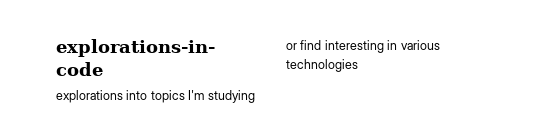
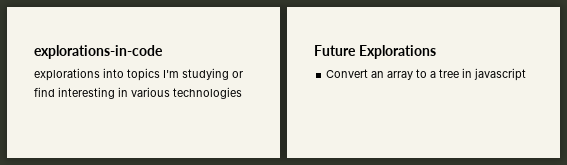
(358, 65) none -> [314,45,436,59] [326,68,527,81] // Future Explorations // Convert an array to a tree in javascript

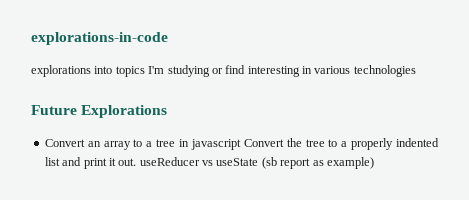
(527, 74) none -> [243,138,439,150] [44,157,374,169] Convert the tree to a properly indented list and print it out. useReducer vs useState (sb report as example)

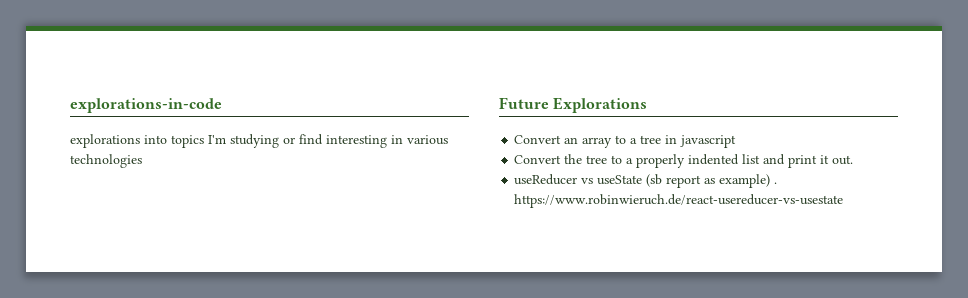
(241, 144) none -> (737, 141) //
(137, 162) none -> (854, 160) //
(374, 163) none -> [774,182,778,184] [514,194,844,208] . https://www.robinwieruch.de/react-usereducer-vs-usestate

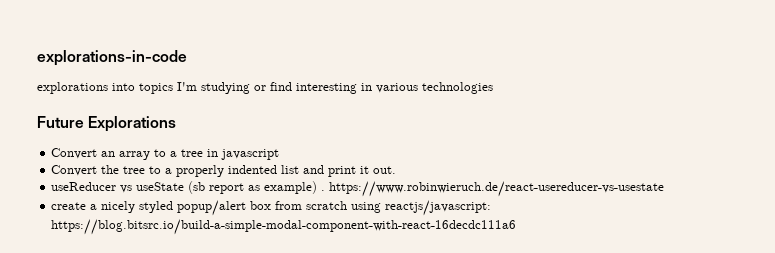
(844, 201) none -> [51,200,492,216] [51,219,517,235] // create a nicely styled popup/alert box from scratch using reactjs/javascript: https://blog.bitsrc.io/build-a-simple-modal-component-with-react-16decdc111a6

